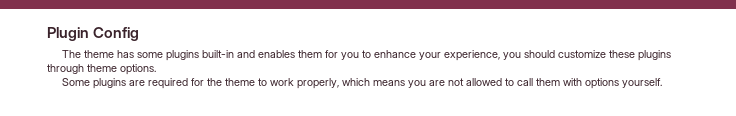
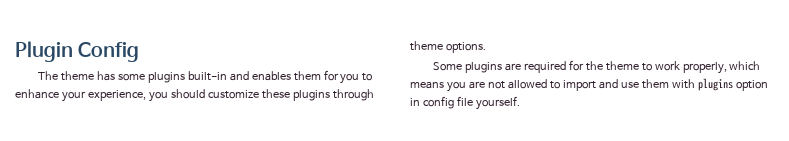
[516,78,619,89] call them with options -> [562,78,768,91] [410,96,473,109] import and use them with plugins option in config file

